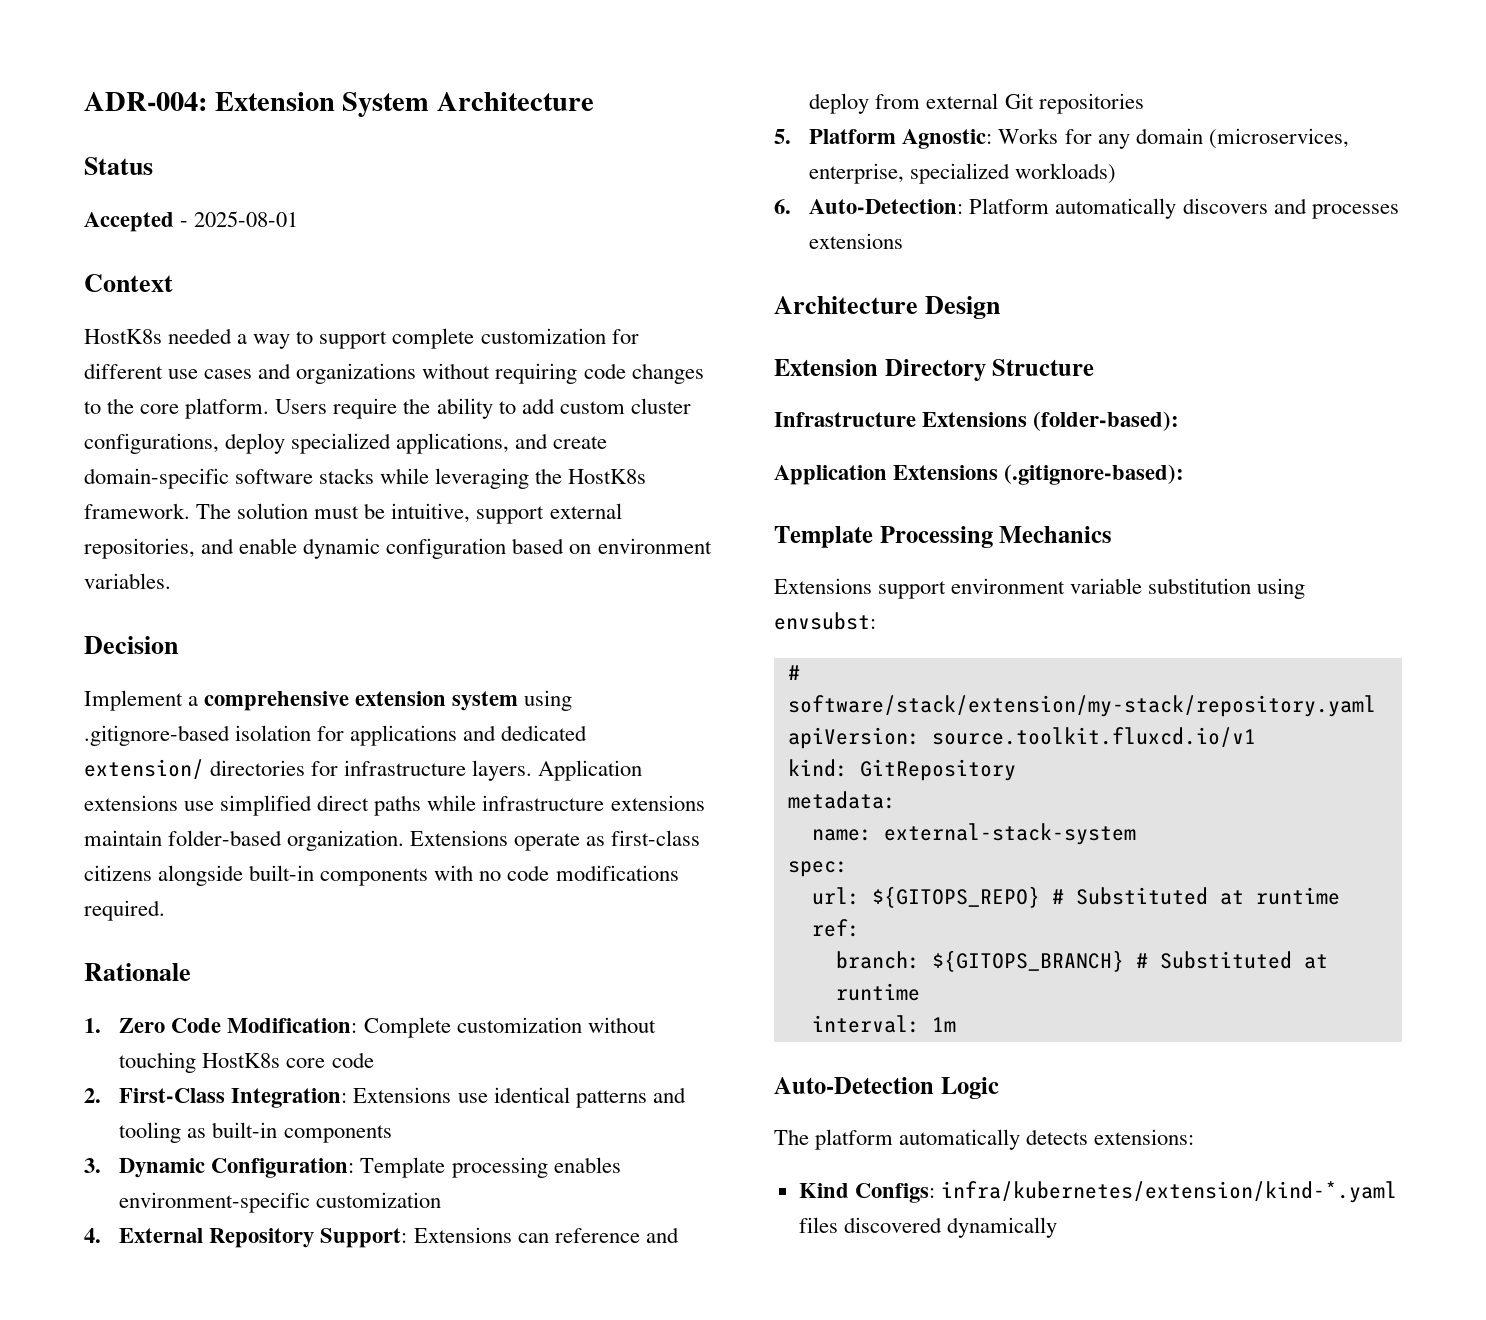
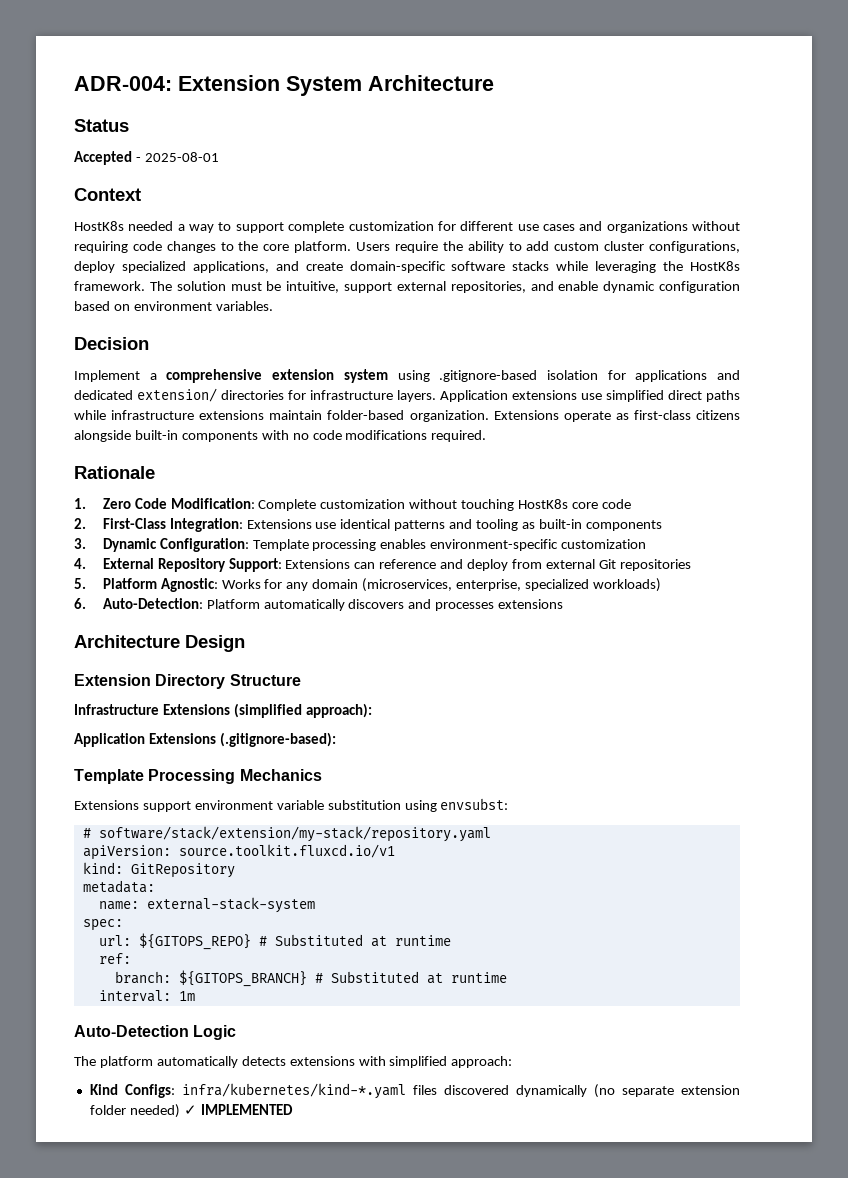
[1033,411,1180,431] (folder-based): -> [233,703,372,718] (simplified approach):
[1094,1129,1195,1145] extensions: -> [289,1056,513,1068] extensions with simplified approach:
[940,1181,1397,1203] infra/kubernetes/extension/kind-*.yaml -> [181,1083,406,1099] infra/kubernetes/kind-*.yaml
(1057, 1227) none -> [593,1084,740,1098] [89,1104,293,1118] (no separate extension folder needed) ✓ IMPLEMENTED

